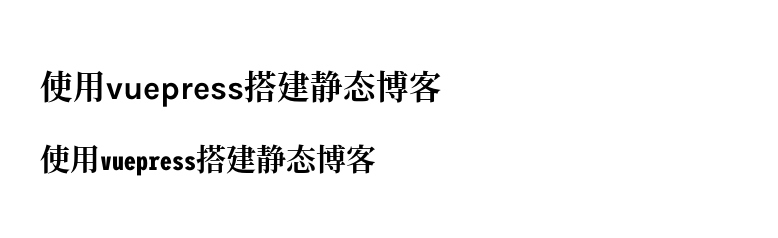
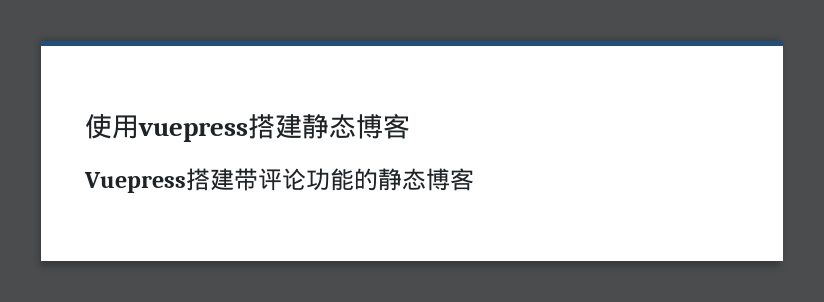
[40,144,256,176] 使用vuepress搭建 -> [84,168,378,193] Vuepress搭建带评论功能的

